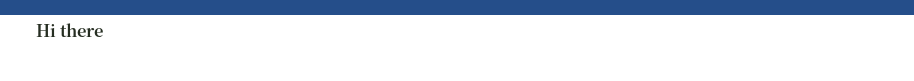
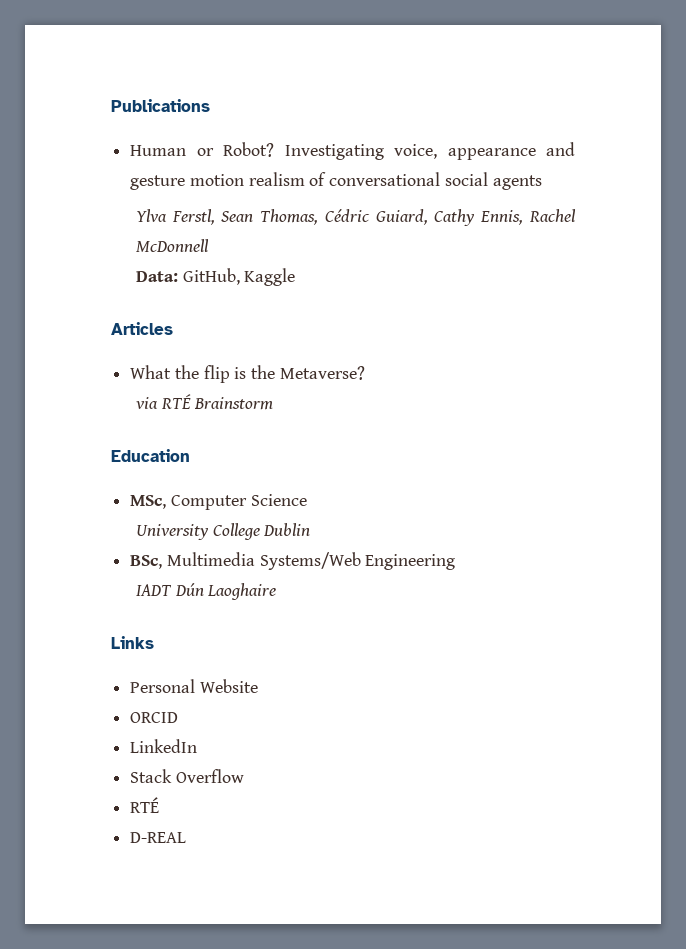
[36,23,104,37] Hi there -> [111,99,210,112] [130,142,575,160] [130,172,542,190] [135,209,576,226] [135,239,209,252] [135,268,296,286] [111,322,173,335] [130,365,365,383] [135,394,274,410] [111,449,190,462] [130,494,307,510] [135,523,311,540] [130,552,456,570] [135,583,277,600] [111,636,154,649] [130,679,258,693] [130,712,179,723] [130,739,198,753] [130,769,244,783] [130,797,160,813] [130,832,187,843] Publications // Human or Robot? Investigating voice, appearance and gesture motion realism of conversational social agents // Ylva Ferstl, Sean Thomas, Cédric Guiard, Cathy Ennis, Rachel McDonnell // Data: GitHub, Kaggle // Articles // What the flip is the Metaverse? // via RTÉ Brainstorm // Education // MSc, Computer Science // University College Dublin // BSc, Multimedia Systems/Web Engineering // IADT Dún Laoghaire // Links // Personal Website // ORCID // LinkedIn // Stack Overflow // RTÉ // D-REAL

